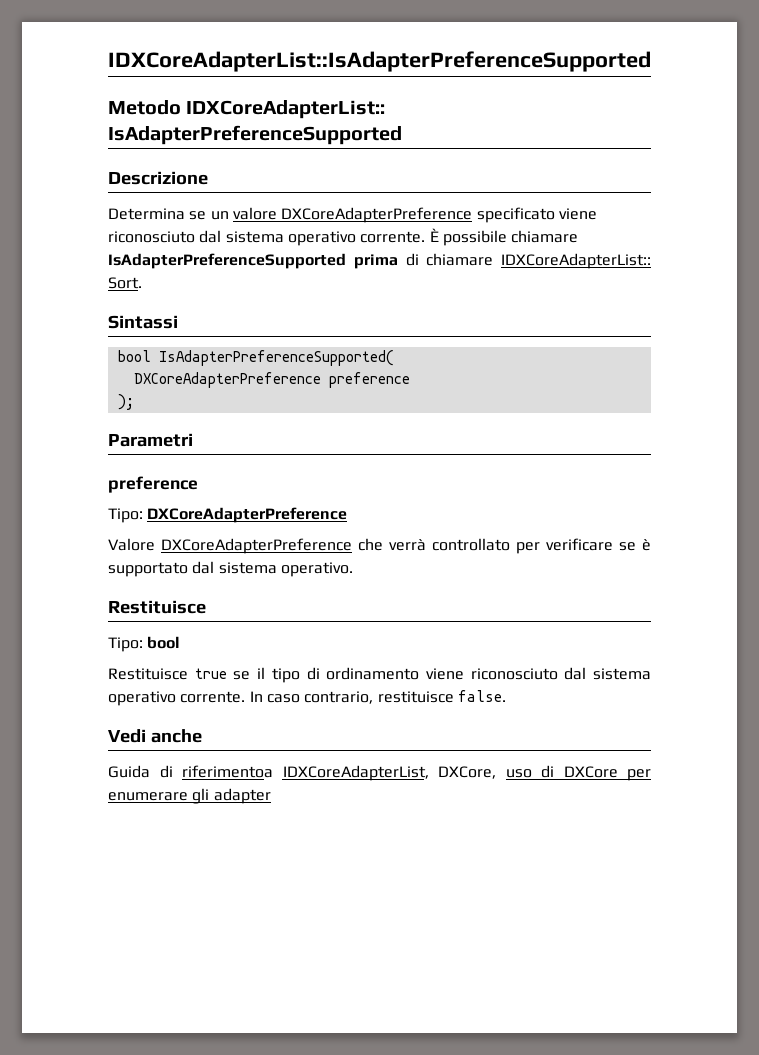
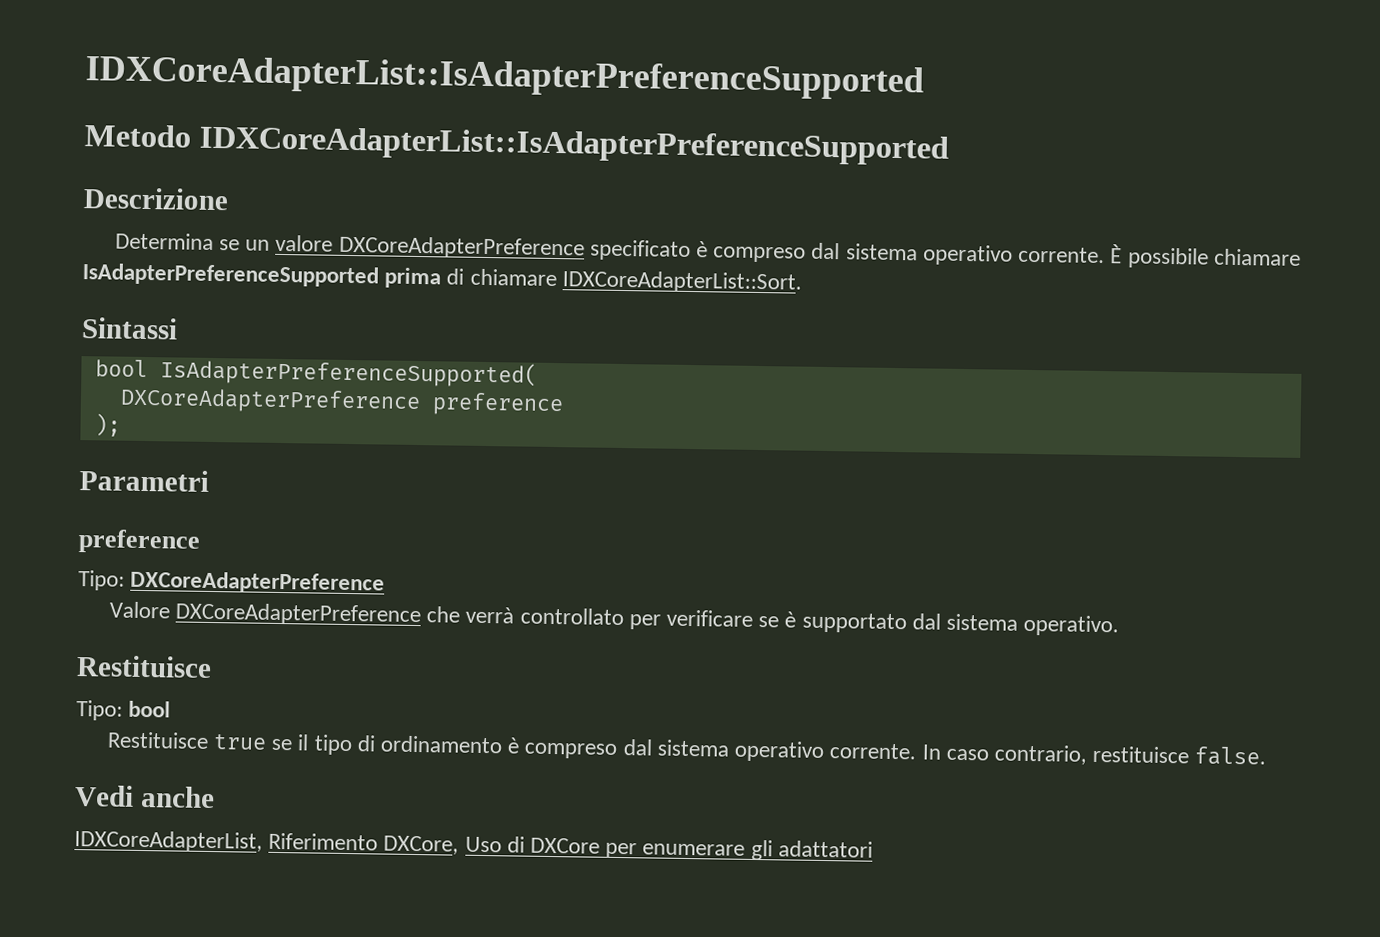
[186,100,386,119] [108,125,402,145] IDXCoreAdapterList:: IsAdapterPreferenceSupported -> [198,125,949,166] IDXCoreAdapterList::IsAdapterPreferenceSupported
[558,208,597,220] [108,231,195,243] viene riconosciuto -> [696,241,807,263] è compreso
[501,253,651,269] [108,277,142,289] IDXCoreAdapterList:: Sort. -> [561,270,802,294] IDXCoreAdapterList::Sort.
[425,668,558,680] viene riconosciuto -> [507,737,618,759] è compreso
[108,765,532,781] Guida di riferimentoa IDXCoreAdapterList, DXCore, uso -> [74,830,502,855] IDXCoreAdapterList, Riferimento DXCore, Uso
[213,788,271,804] adapter -> [777,840,873,858] adattatori

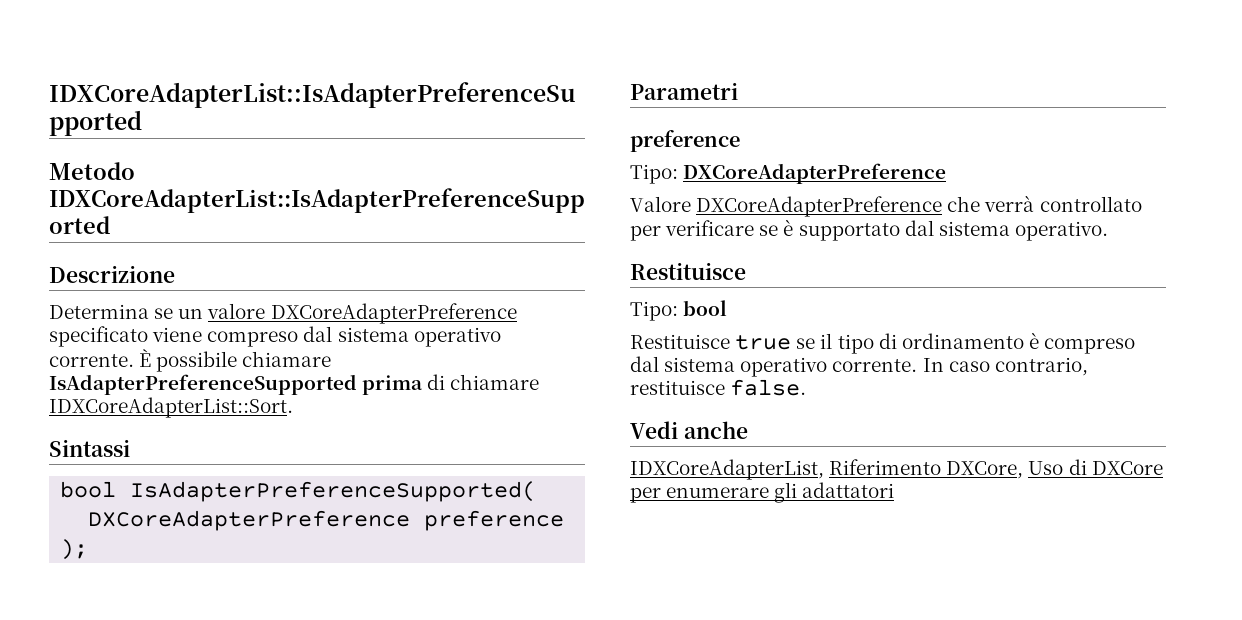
[696,241,709,258] è -> [152,327,203,342] viene

